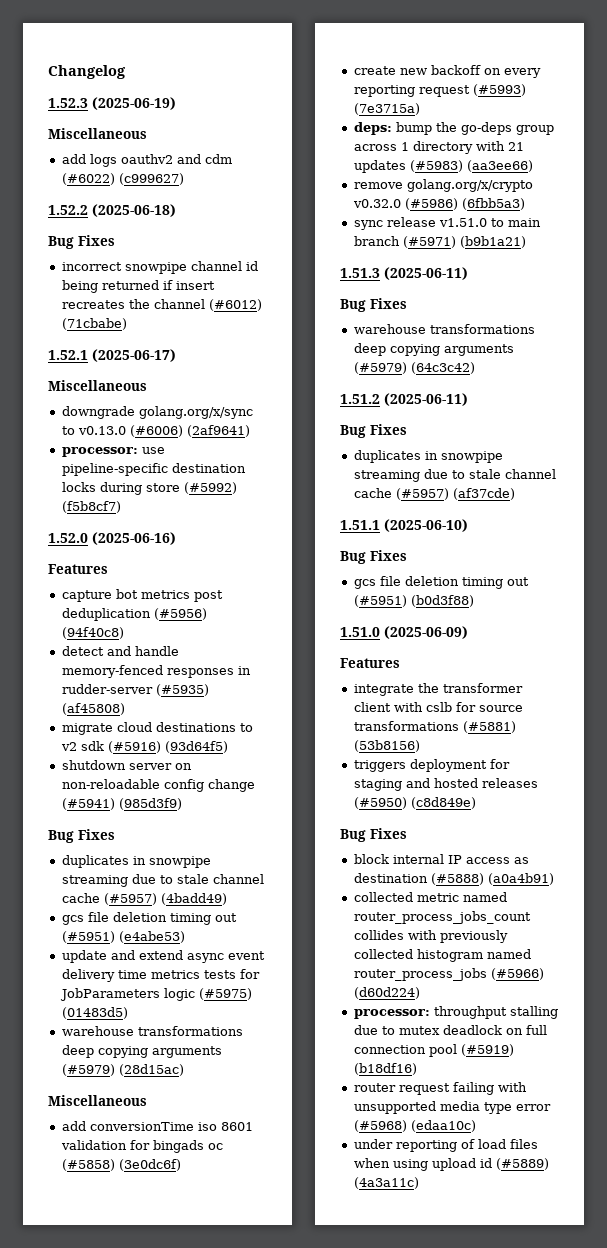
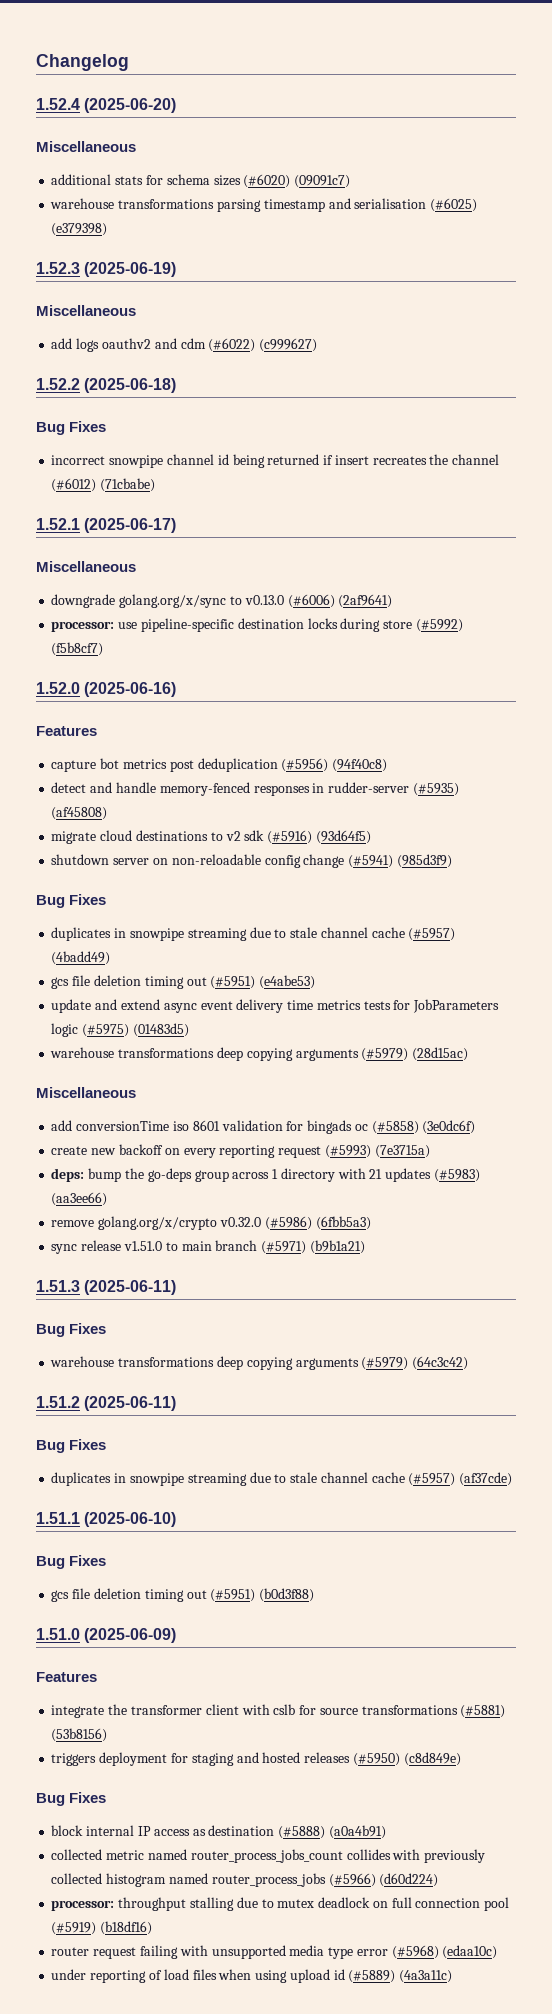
(126, 72) none -> [36,98,177,113] [36,141,136,152] [51,174,351,188] [50,198,478,212] [51,223,108,236] // 1.52.4 (2025-06-20) // Miscellaneous // additional stats for schema sizes (#6020) (09091c7) // warehouse transformations parsing timestamp and serialisation (#6025) (e379398)

